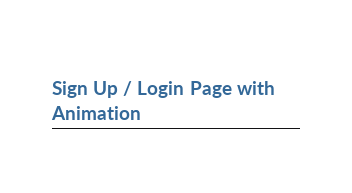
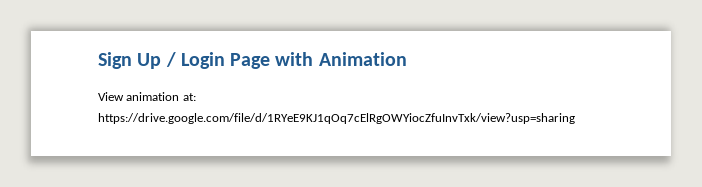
(141, 113) none -> [98,92,196,101] [98,113,575,124] // View animation at: https://drive.google.com/file/d/1RYeE9KJ1qOq7cElRgOWYiocZfuInvTxk/view?usp=sharing

